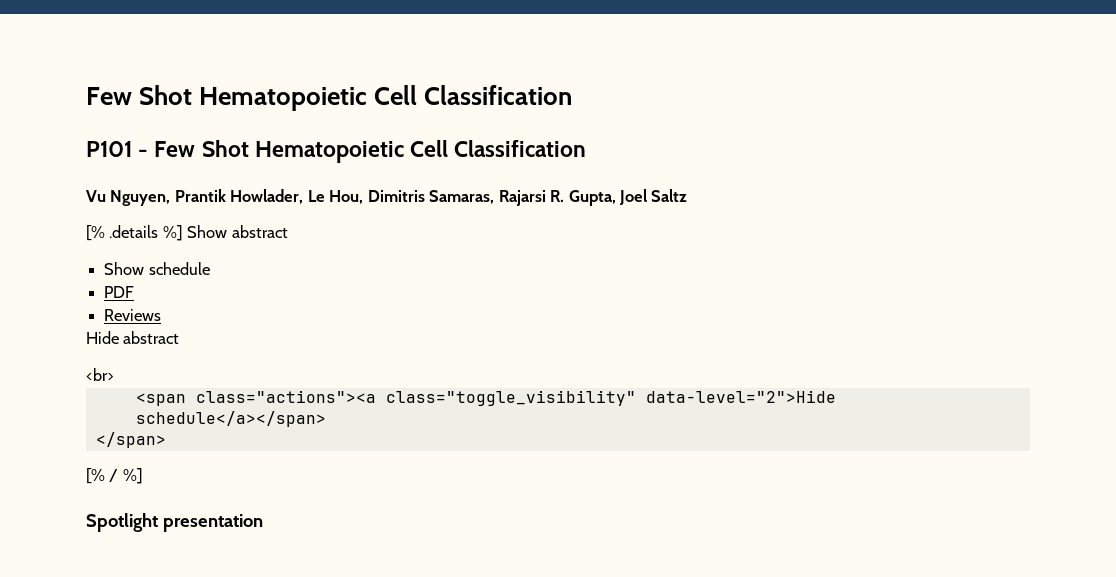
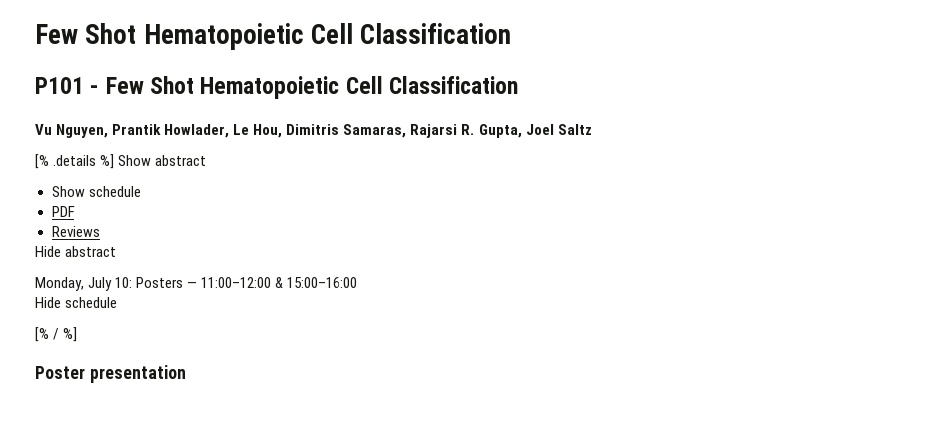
[86,368,114,381] [135,390,836,406] [135,411,326,427] [95,432,166,448] <br> // <span class="actions"><a class="toggle_visibility" data-level="2">Hide schedule</a></span> // </span> -> [35,277,358,291] [35,297,118,308] Monday, July 10: Posters — 11:00–12:00 & 15:00–16:00 // Hide schedule
[86,513,158,532] Spotlight -> [35,366,85,379] Poster

